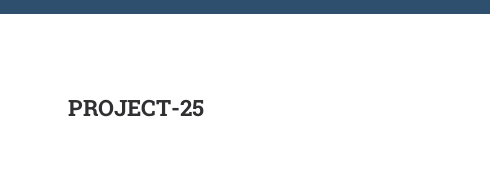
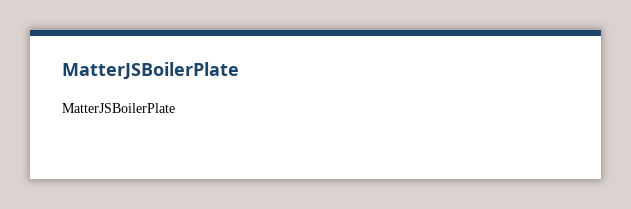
[68,99,204,117] PROJECT-25 -> [62,62,239,80] [62,103,175,113] MatterJSBoilerPlate // MatterJSBoilerPlate

